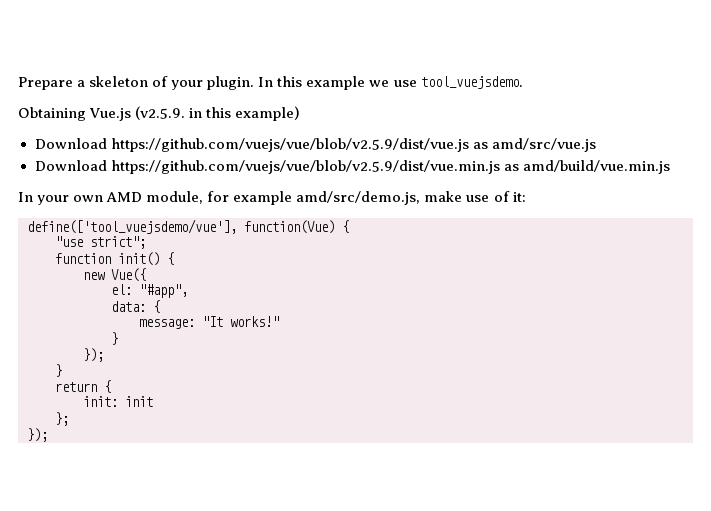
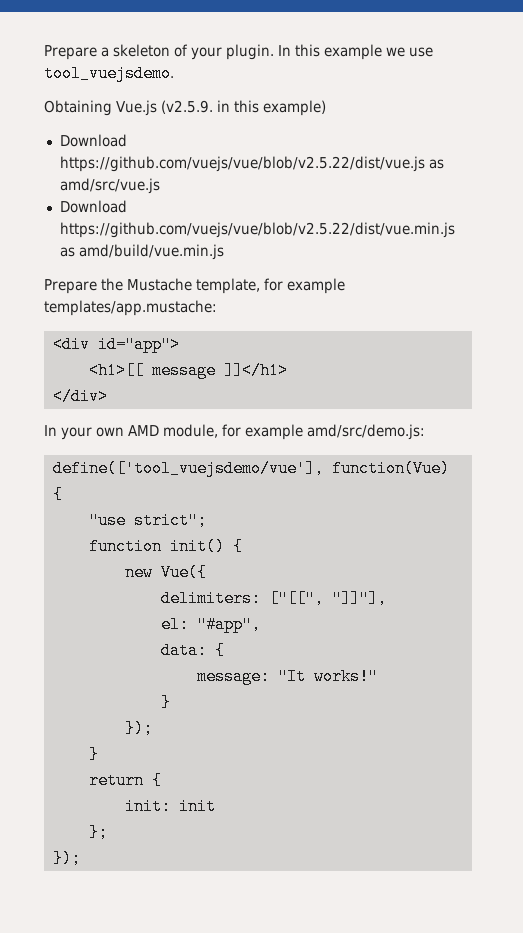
[110,138,469,152] https://github.com/vuejs/vue/blob/v2.5.9/dist/vue.js -> [59,156,425,172] https://github.com/vuejs/vue/blob/v2.5.22/dist/vue.js
[110,160,500,174] https://github.com/vuejs/vue/blob/v2.5.9/dist/vue.min.js -> [59,222,455,238] https://github.com/vuejs/vue/blob/v2.5.22/dist/vue.min.js
(670, 167) none -> [44,278,345,294] [44,300,217,316] [52,336,180,353] [88,362,288,379] [52,388,108,405] // Prepare the Mustache template, for example templates/app.mustache: // <div id="app"> // <h1>[[ message ]]</h1> // </div>
[296,191,526,205] amd/src/demo.js, make use of it: -> [307,424,425,440] amd/src/demo.js:
(146, 275) none -> [160,590,387,607] // delimiters: ["[[", "]]"],

